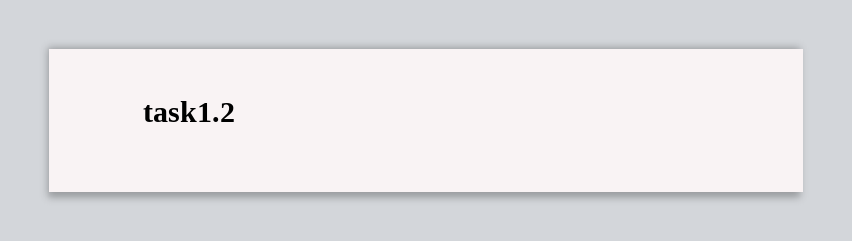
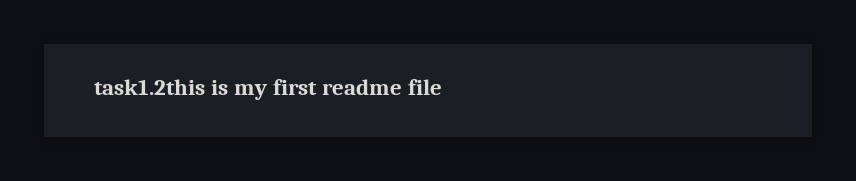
[143,101,235,122] task1.2 -> [94,79,443,100] task1.2this is my first readme file

